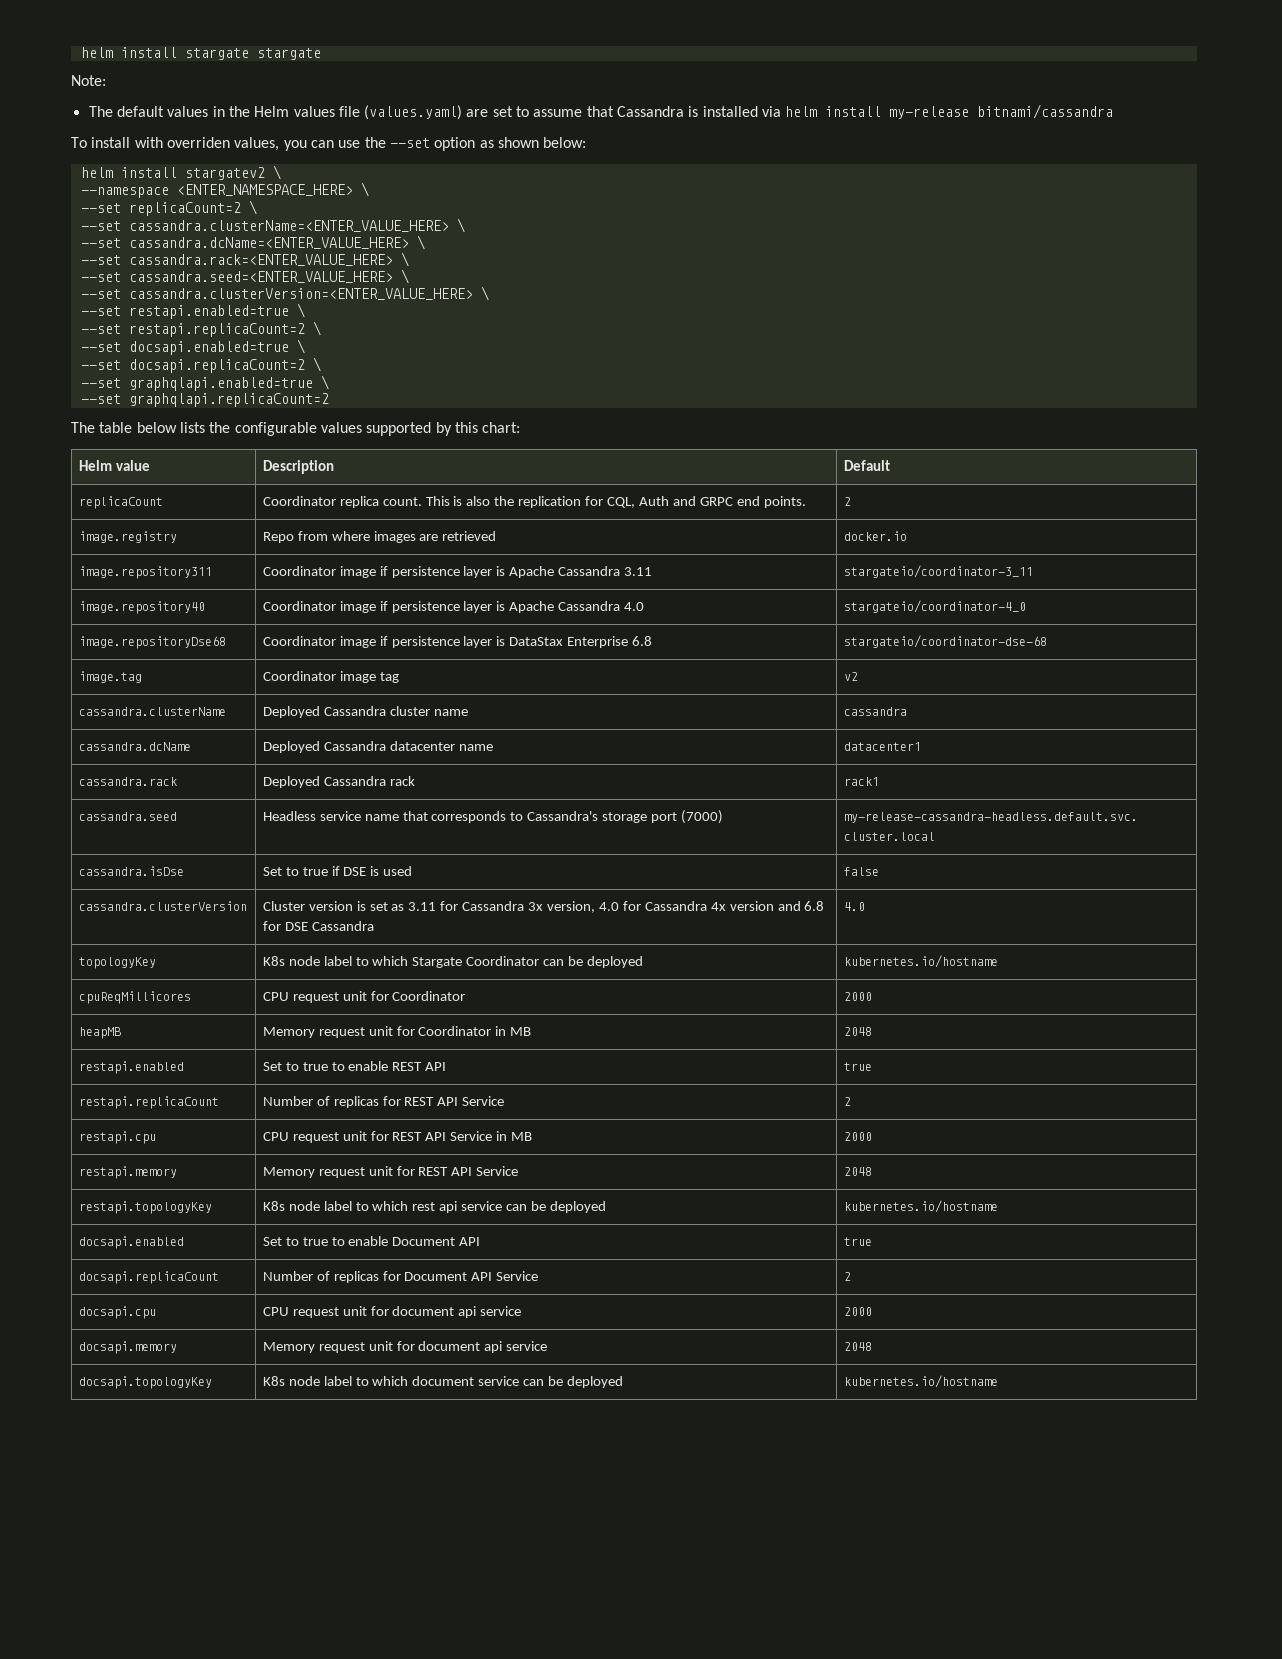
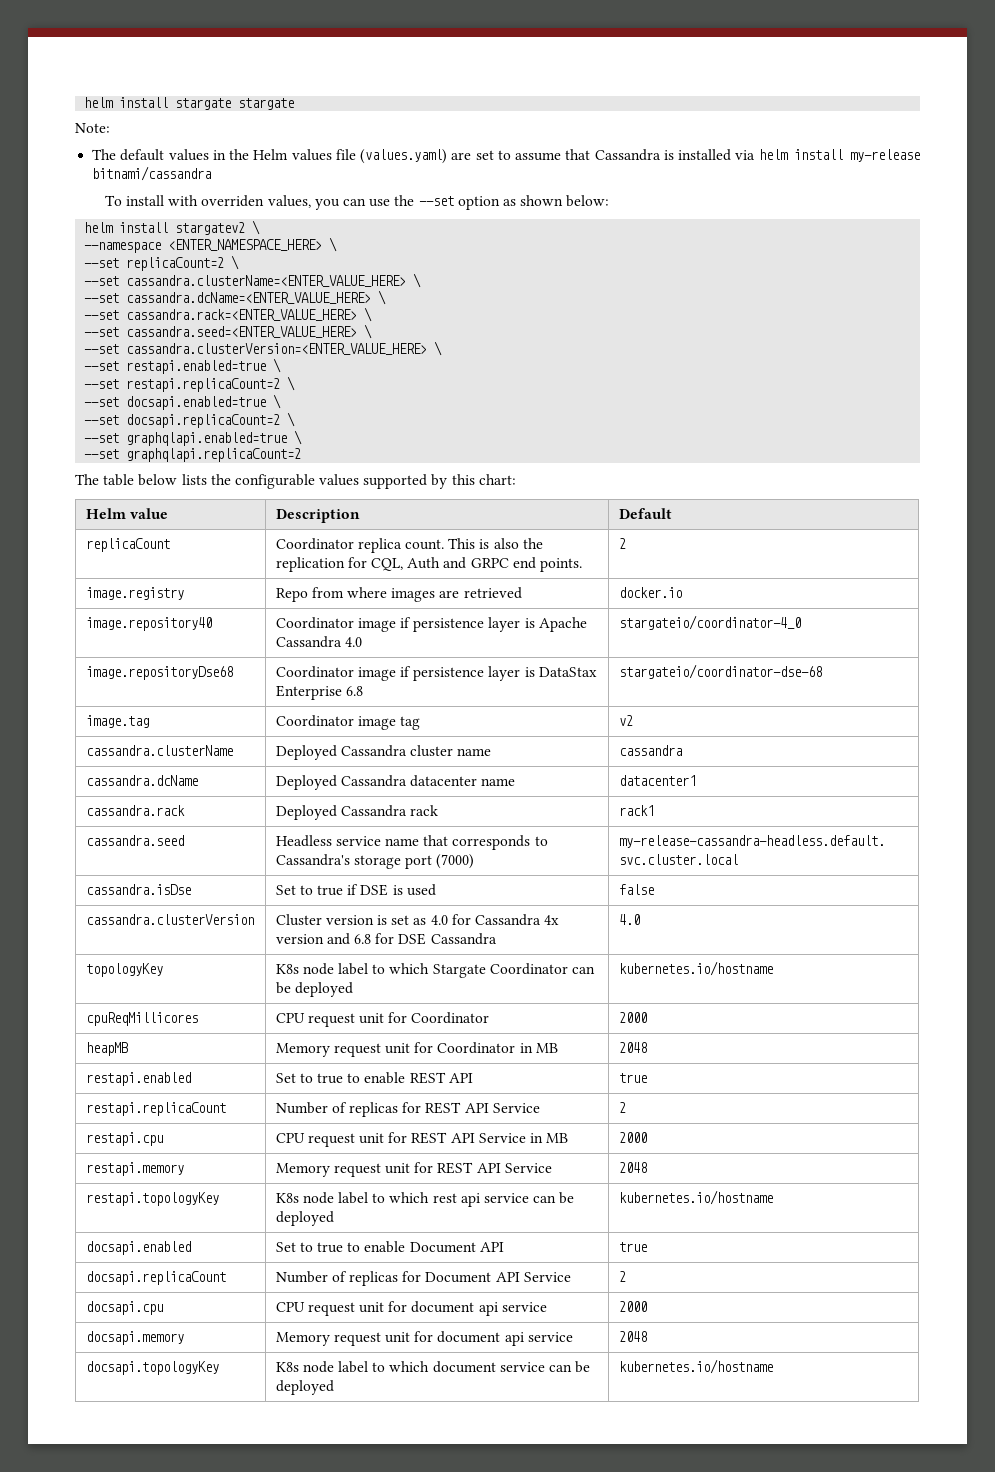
[78,566,212,579] [262,566,653,578] [843,565,1033,578] // image.repository311 | Coordinator image if persistence layer is Apache Cassandra 3.11 | stargateio/coordinator-3_11 -> (682, 592) none
[408,901,596,913] 3.11 for Cassandra 3x version, -> (427, 921) none

